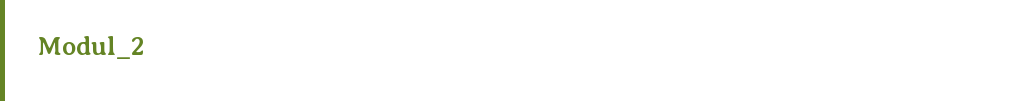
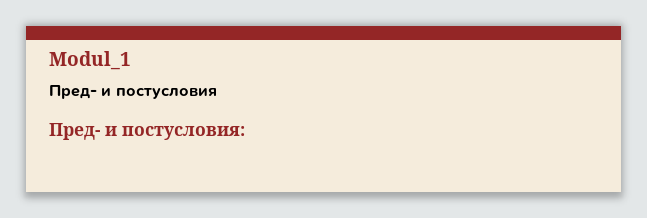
[37,36,144,59] Modul_2 -> [49,51,131,70] [49,85,217,99] [49,123,245,140] Modul_1 // Пред- и постусловия // Пред- и постусловия:

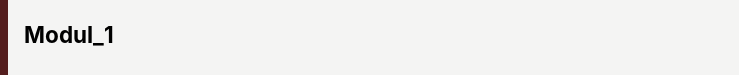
[49,85,217,99] [49,123,245,140] // Пред- и постусловия // Пред- и постусловия: -> (114, 36) none

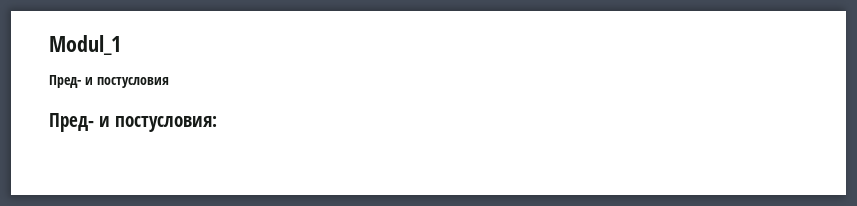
(114, 36) none -> [49,75,169,88] [49,113,218,132] // Пред- и постусловия // Пред- и постусловия:

